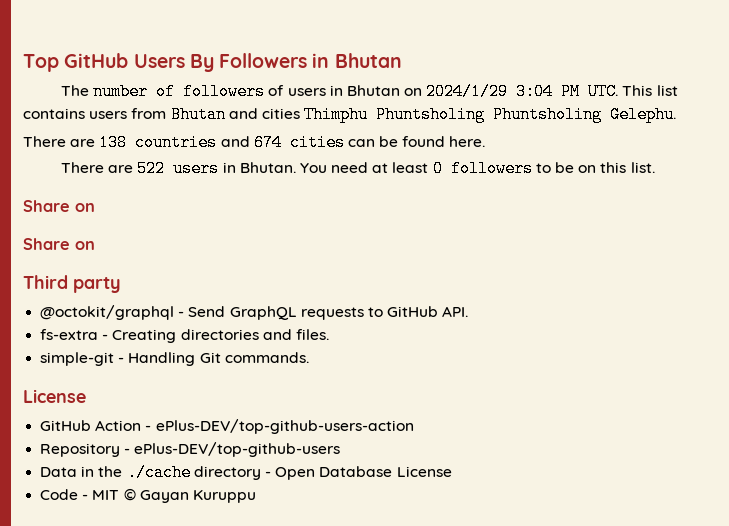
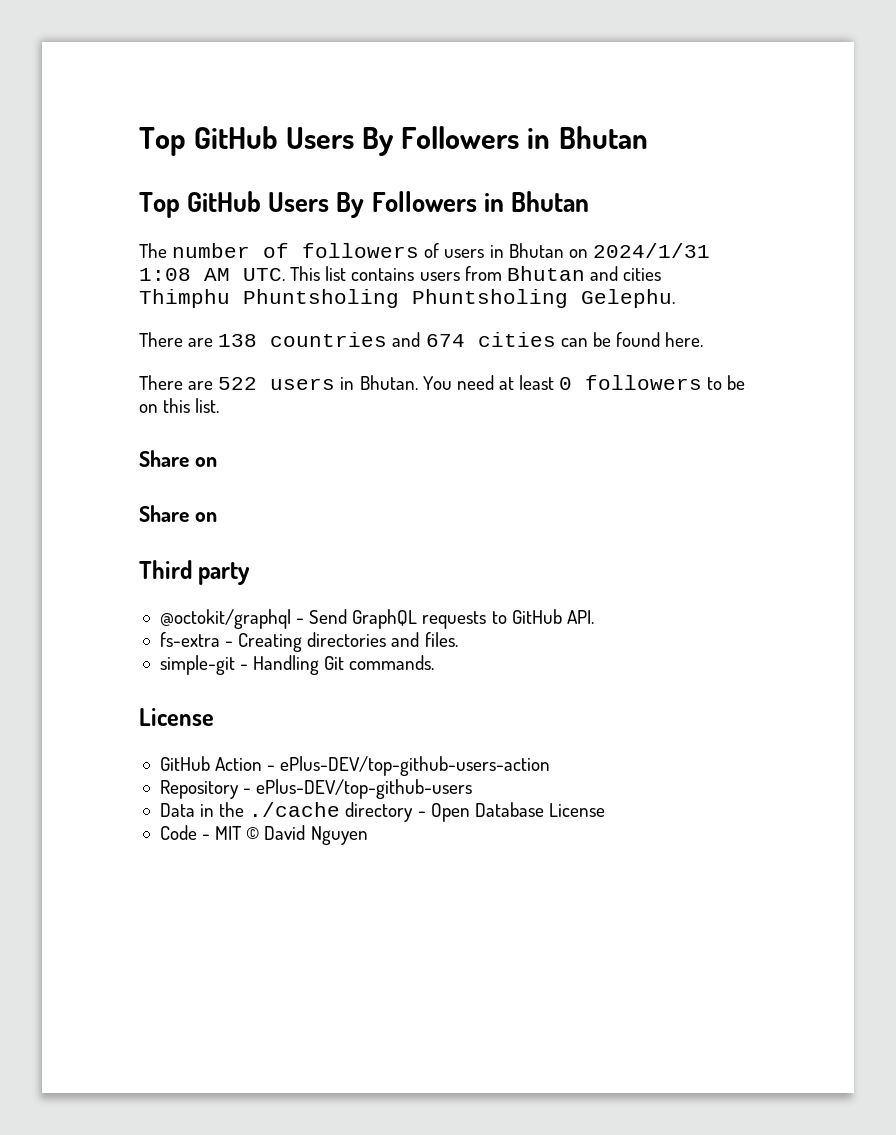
[23,53,402,72] Top GitHub Users By Followers in Bhutan -> [139,126,648,156] [139,191,589,218] Top GitHub Users By Followers in Bhutan // Top GitHub Users By Followers in Bhutan
[426,83,581,100] 2024/1/29 3:04 PM -> [592,243,710,258] [139,268,230,281] 2024/1/31 1:08 AM
[139,490,256,503] Gayan Kuruppu -> [264,825,368,845] David Nguyen

